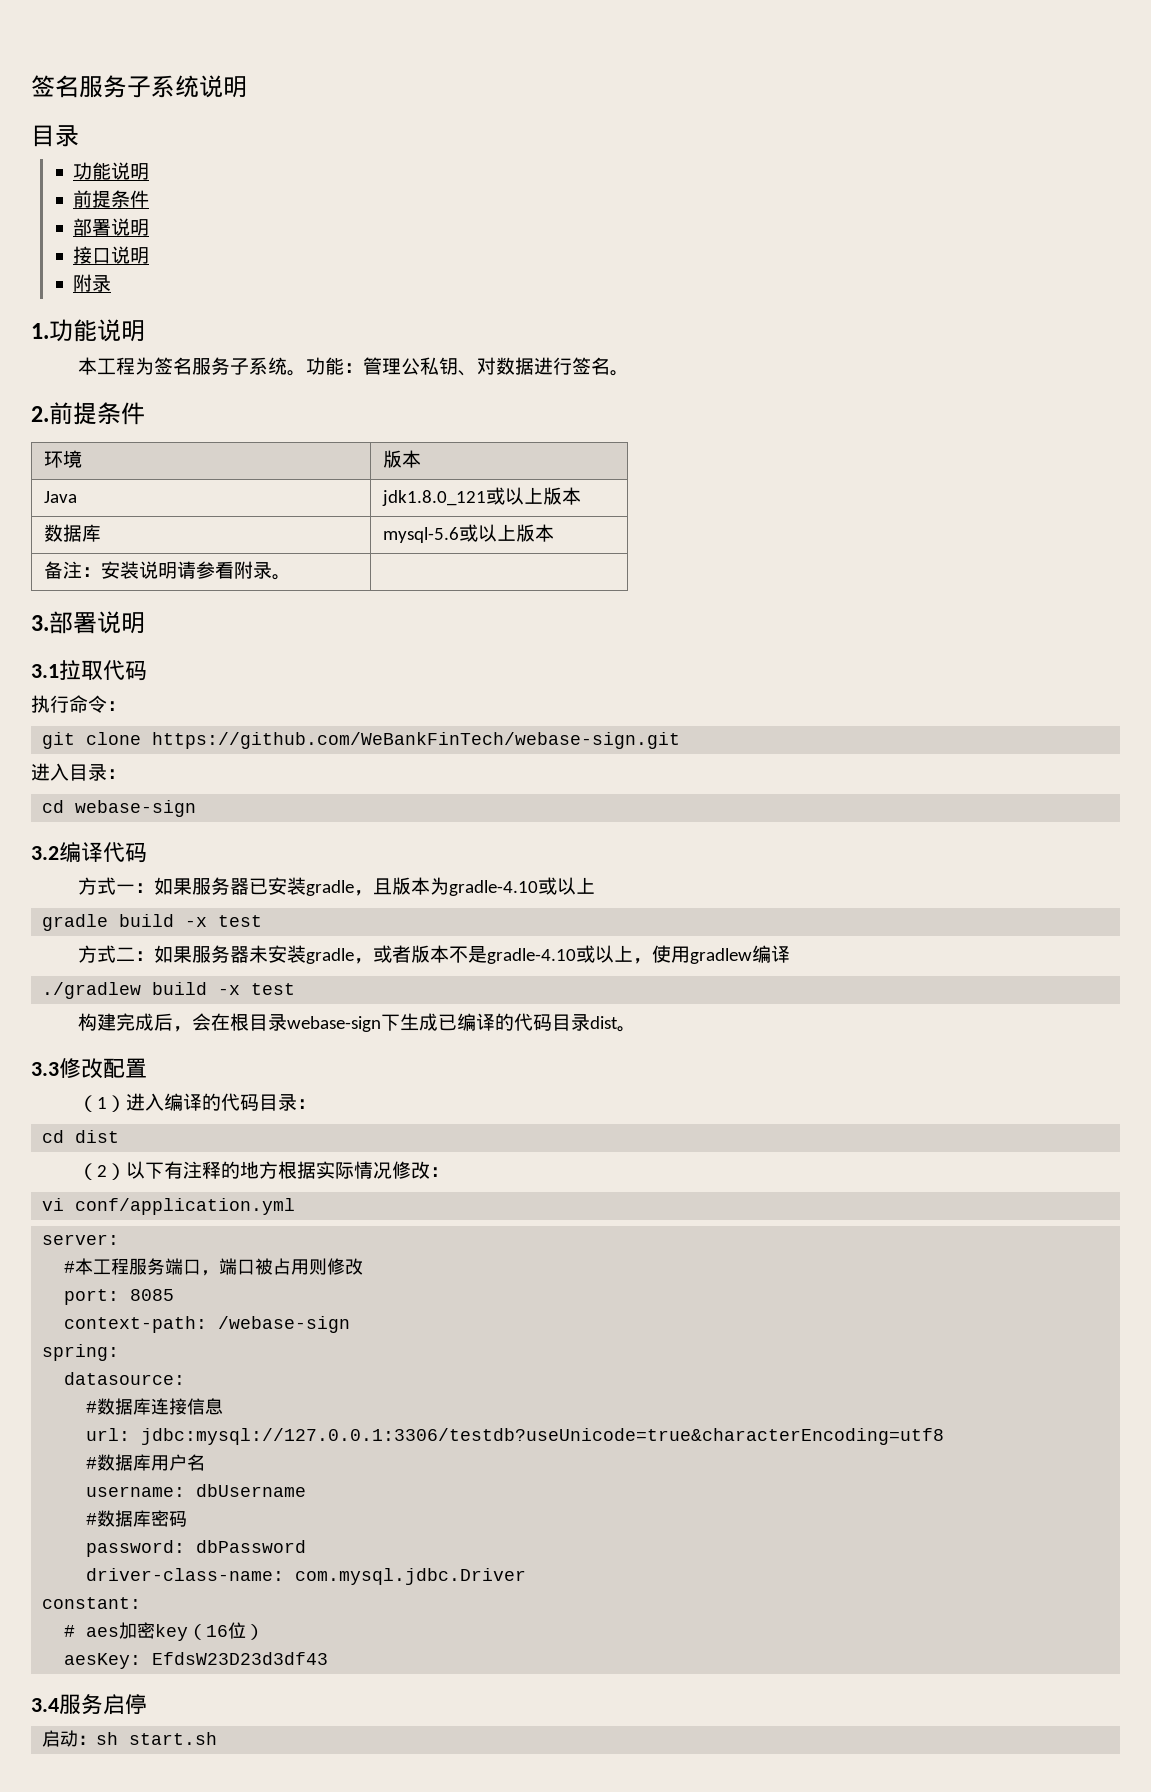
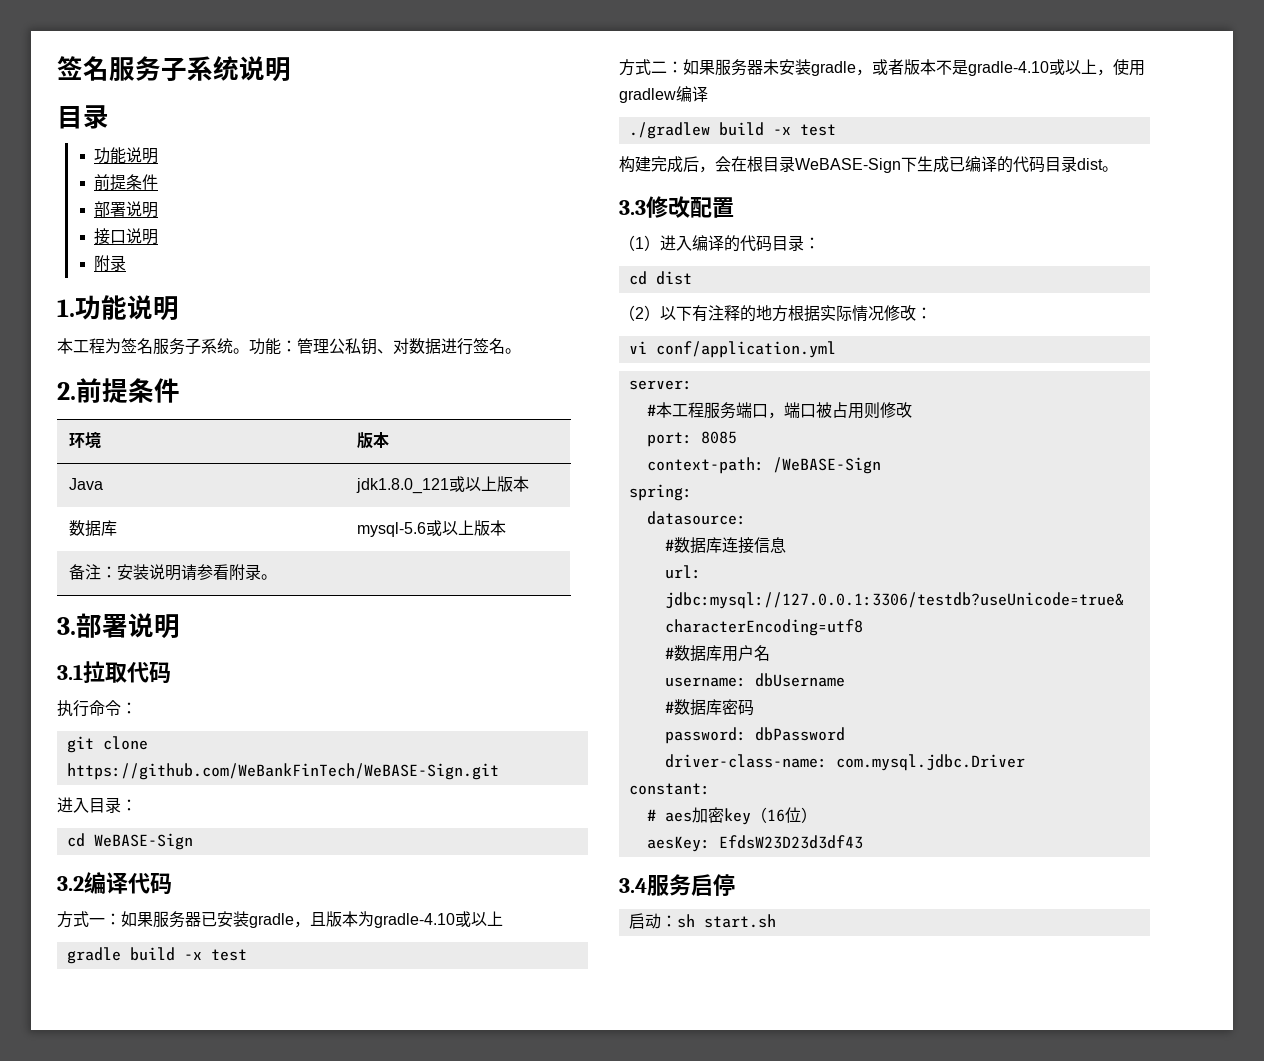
[152,732,681,749] https://github.com/WeBankFinTech/webase-sign.git -> [66,763,499,780] https://github.com/WeBankFinTech/WeBASE-Sign.git
[75,800,197,817] webase-sign -> [93,833,193,850] WeBASE-Sign
[287,1016,382,1032] webase-sign -> [795,158,901,173] WeBASE-Sign
[218,1316,351,1333] /webase-sign -> [772,457,881,474] /WeBASE-Sign

